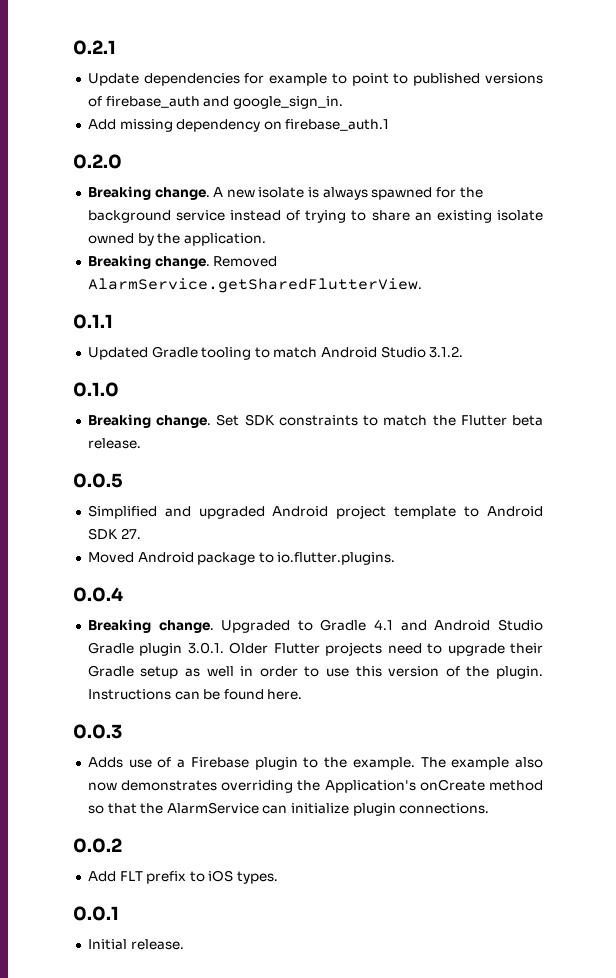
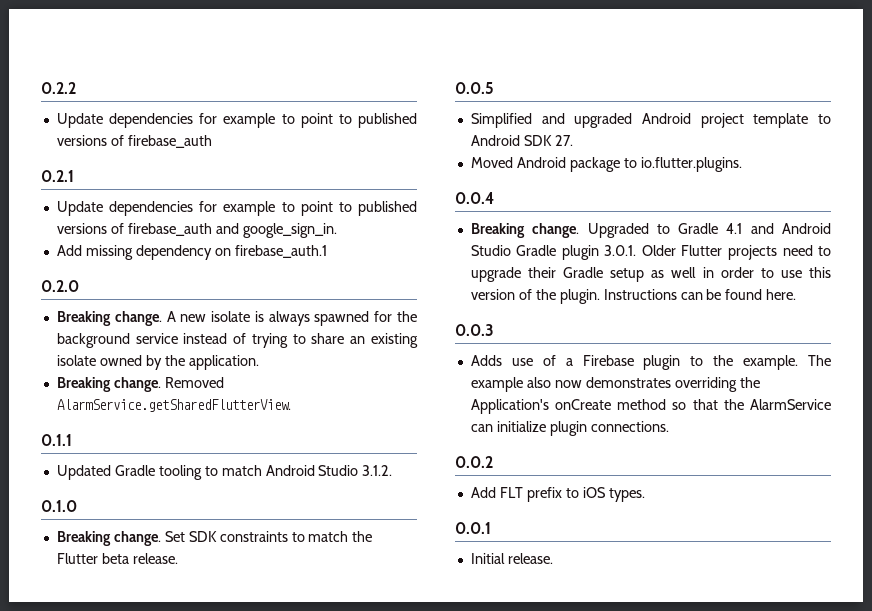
(73, 47) none -> [41,82,76,94] [56,113,417,128] [56,135,212,148] 0.2.2 // Update dependencies for example to point to published versions of firebase_auth //

